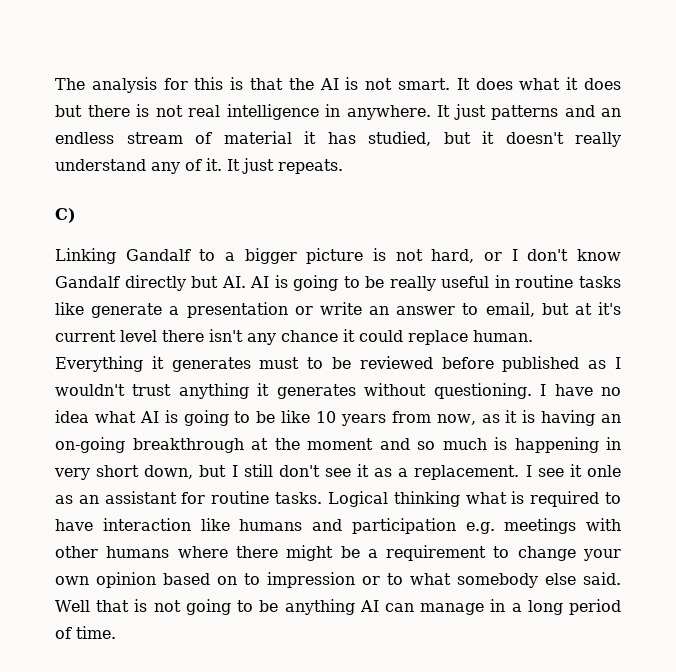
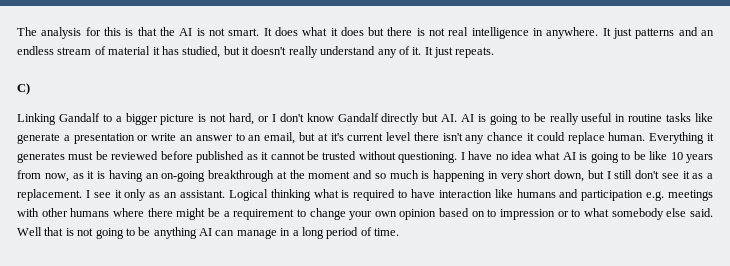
(479, 309) none -> [248,135,262,141] an
[307,357,324,369] to -> (94, 156) none
[615,357,621,369] [55,383,356,399] I wouldn't trust anything it generates -> [261,151,357,160] it cannot be trusted
[586,465,621,477] onle -> [124,189,147,201] only
[104,491,323,504] assistant for routine tasks. -> [180,190,226,198] assistant.

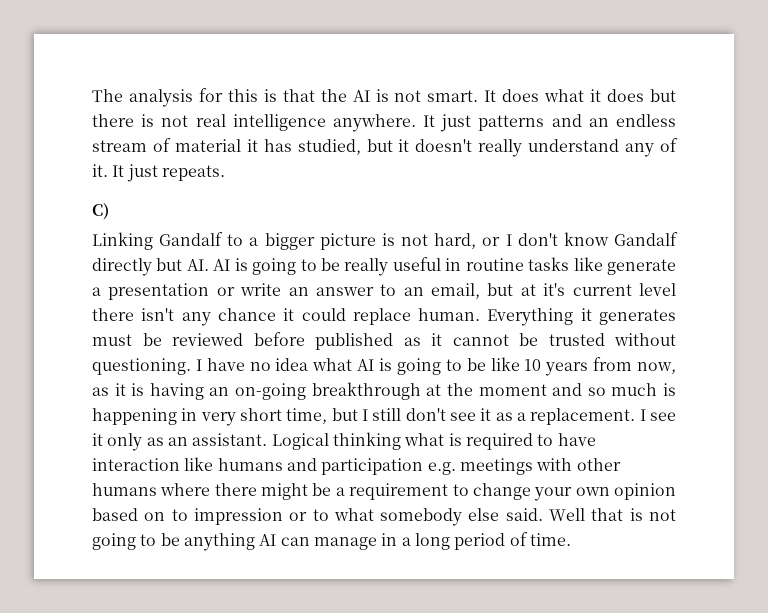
[533,28,544,36] in -> (326, 122) none
[554,170,584,182] down, -> [286,408,328,424] time,

